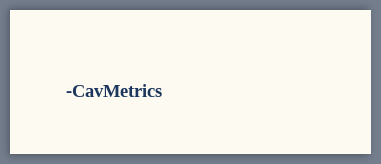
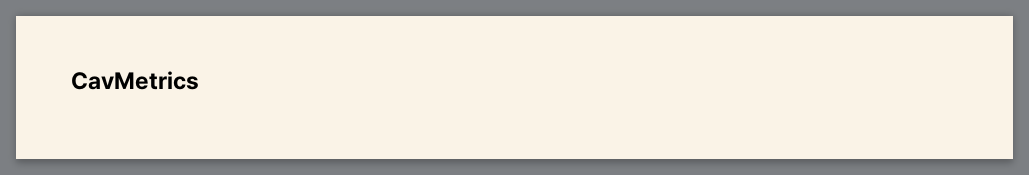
[66,84,162,97] -CavMetrics -> [71,71,199,90] CavMetrics

